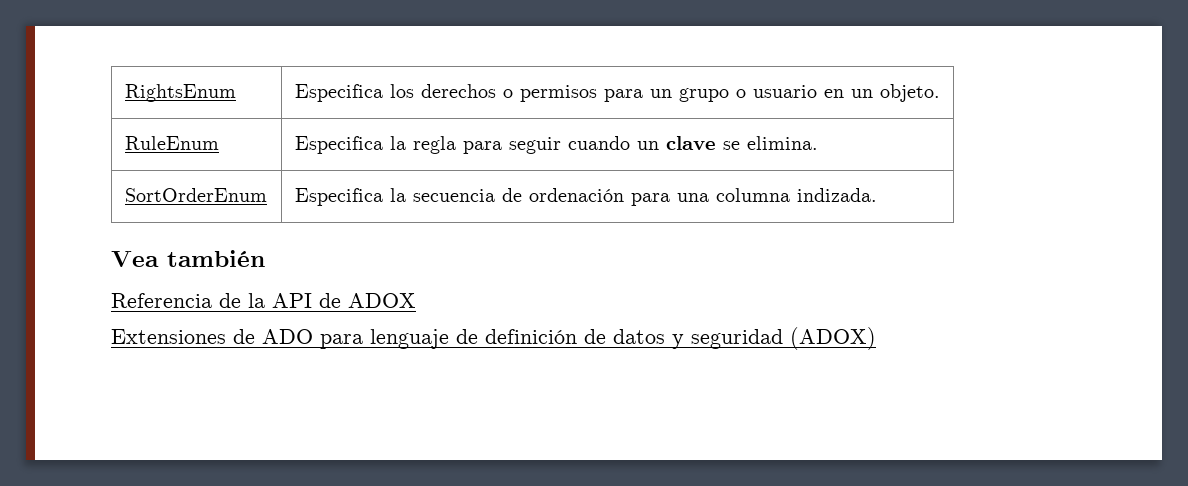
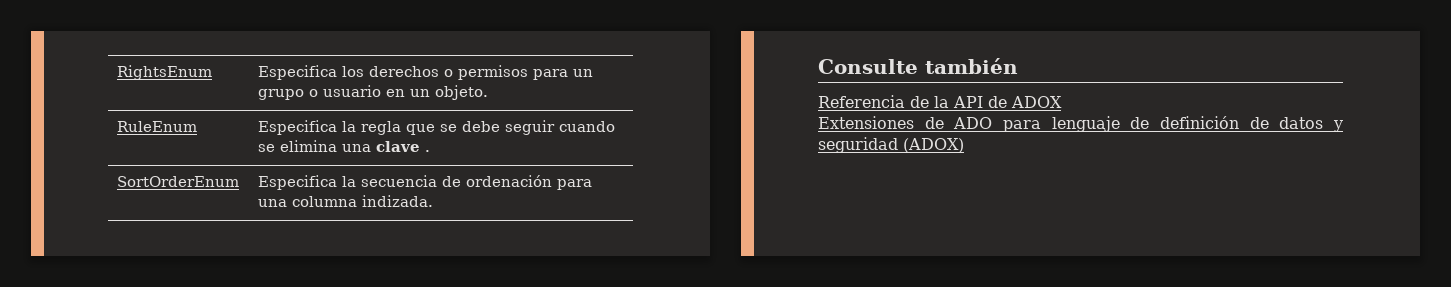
[462,136,818,154] para seguir cuando un clave se elimina. -> [406,120,616,135] [258,140,431,152] que se debe seguir cuando se elimina una clave .
[111,251,159,267] Vea -> [818,59,918,74] Consulte

